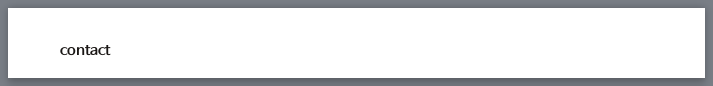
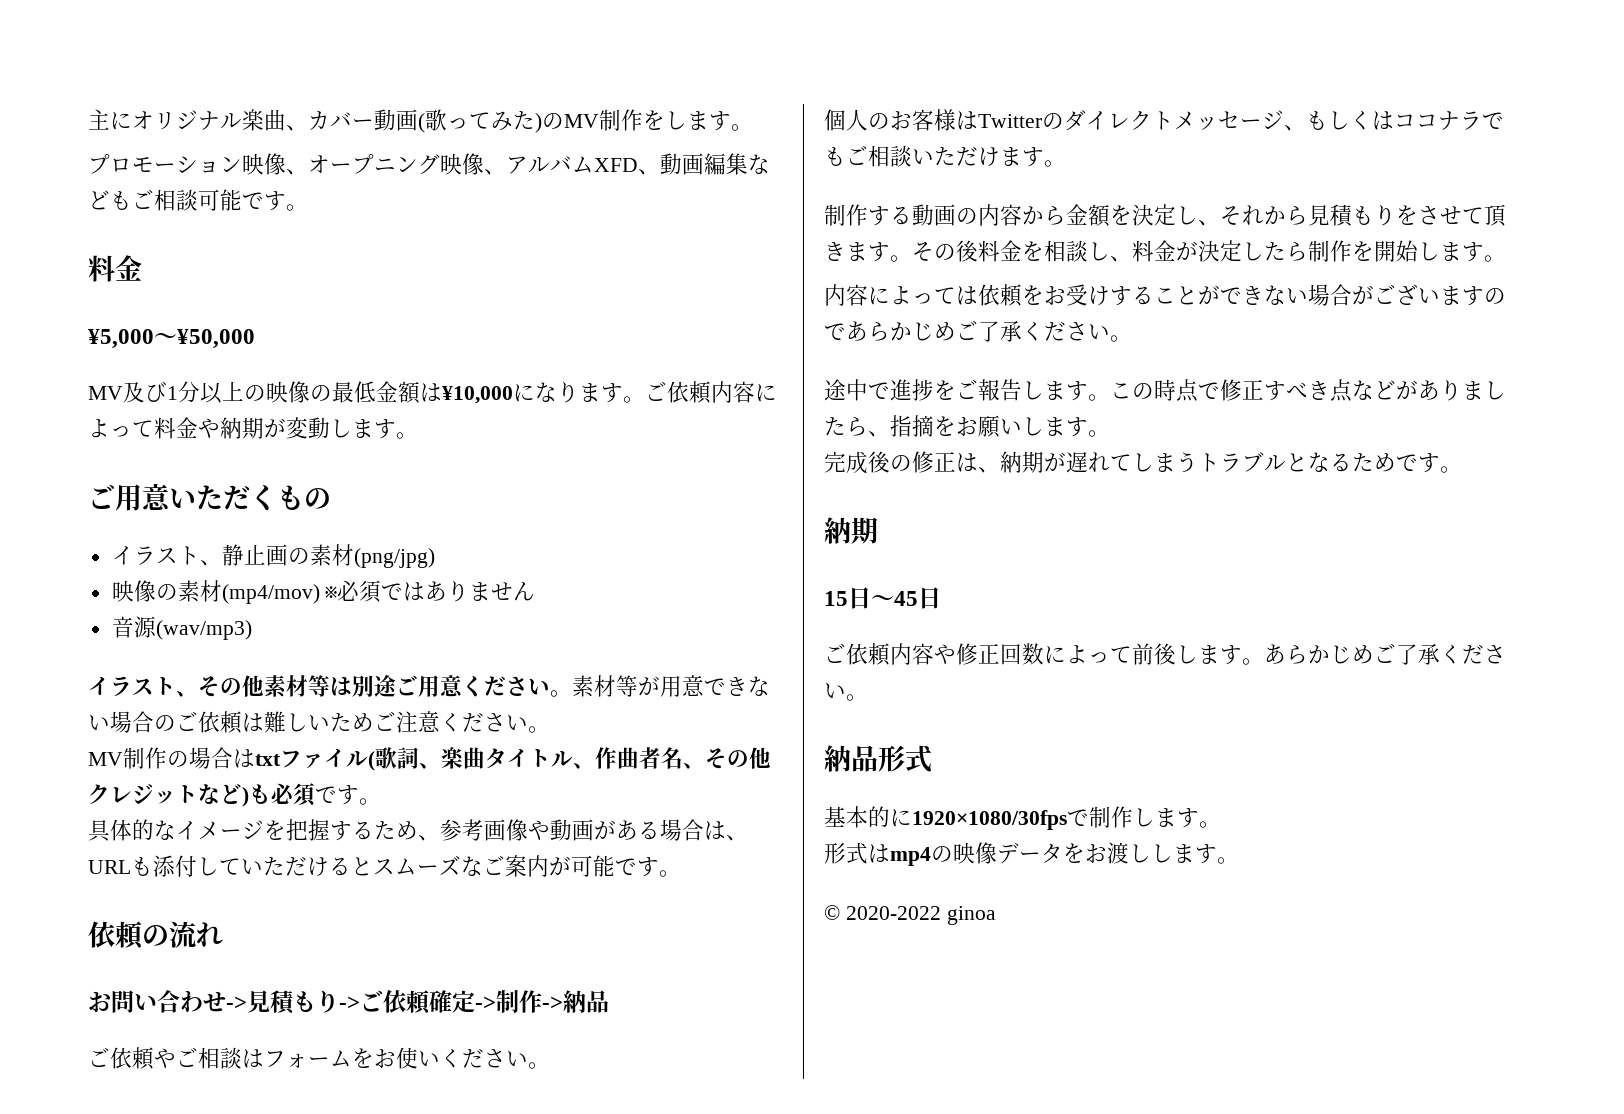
[60,45,111,56] contact -> [88,109,753,133] [88,153,770,175] [88,189,308,211] [88,255,142,282] [88,329,255,349] [88,381,777,404] [88,417,418,439] [88,483,331,511] [111,544,435,568] [111,580,536,604] [111,616,252,640] [88,675,770,697] [88,711,550,734] [88,747,771,771] [88,783,381,807] [88,819,748,842] [88,855,681,877] [88,921,223,950] [88,990,609,1015] [88,1047,550,1070] [824,109,1504,131] [824,145,1066,167] [824,204,1506,227] [824,240,1506,262] [824,284,1506,307] [824,320,1132,342] [824,379,1506,402] [824,415,1110,438] [824,451,1462,474] [824,517,878,544] [824,587,941,609] [824,643,1506,666] [824,683,868,701] [824,745,932,773] [824,806,1221,830] [824,842,1239,866] [824,905,996,925] 主にオリジナル楽曲、カバー動画(歌ってみた)のMV制作をします。 // プロモーション映像、オープニング映像、アルバムXFD、動画編集などもご相談可能です。 // 料金 // ¥5,000～¥50,000 // MV及び1分以上の映像の最低金額は¥10,000になります。ご依頼内容によって料金や納期が変動します。 // ご用意いただくもの // イラスト、静止画の素材(png/jpg) // 映像の素材(mp4/mov) ※必須ではありません // 音源(wav/mp3) // イラスト、その他素材等は別途ご用意ください。素材等が用意できない場合のご依頼は難しいためご注意ください。 // MV制作の場合はtxtファイル(歌詞、楽曲タイトル、作曲者名、その他クレジットなど)も必須です。 // 具体的なイメージを把握するため、参考画像や動画がある場合は、URLも添付していただけるとスムーズなご案内が可能です。 // 依頼の流れ // お問い合わせ->見積もり->ご依頼確定->制作->納品 // ご依頼やご相談はフォームをお使いください。 // 個人のお客様はTwitterのダイレクトメッセージ、もしくはココナラでもご相談いただけます。 // 制作する動画の内容から金額を決定し、それから見積もりをさせて頂きます。その後料金を相談し、料金が決定したら制作を開始します。 // 内容によっては依頼をお受けすることができない場合がございますのであらかじめご了承ください。 // 途中で進捗をご報告します。この時点で修正すべき点などがありましたら、指摘をお願いします。 // 完成後の修正は、納期が遅れてしまうトラブルとなるためです。 // 納期 // 15日～45日 // ご依頼内容や修正回数によって前後します。あらかじめご了承ください。 // 納品形式 // 基本的に1920×1080/30fpsで制作します。 // 形式はmp4の映像データをお渡しします。 // © 2020-2022 ginoa

